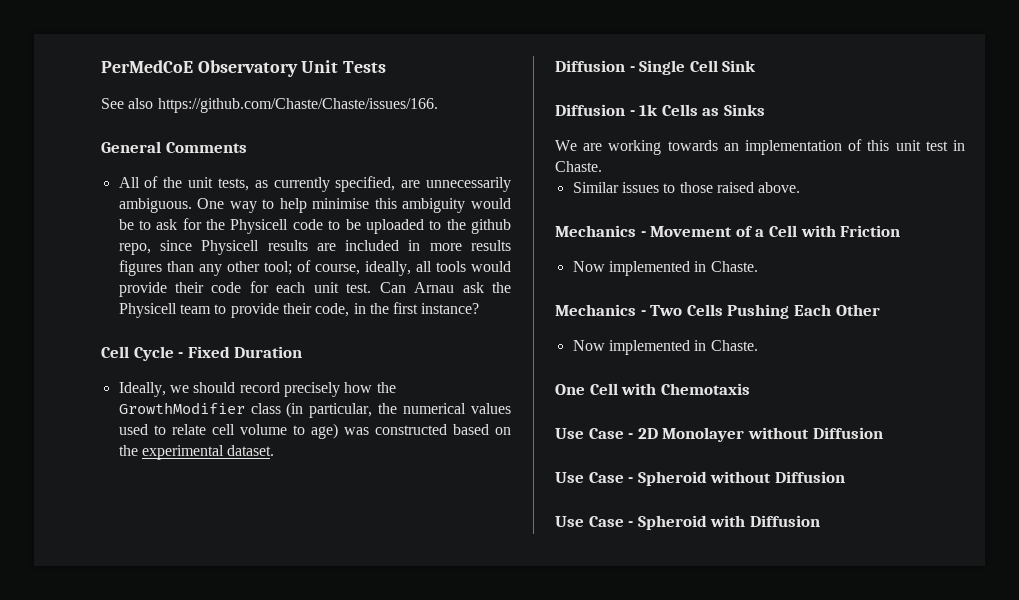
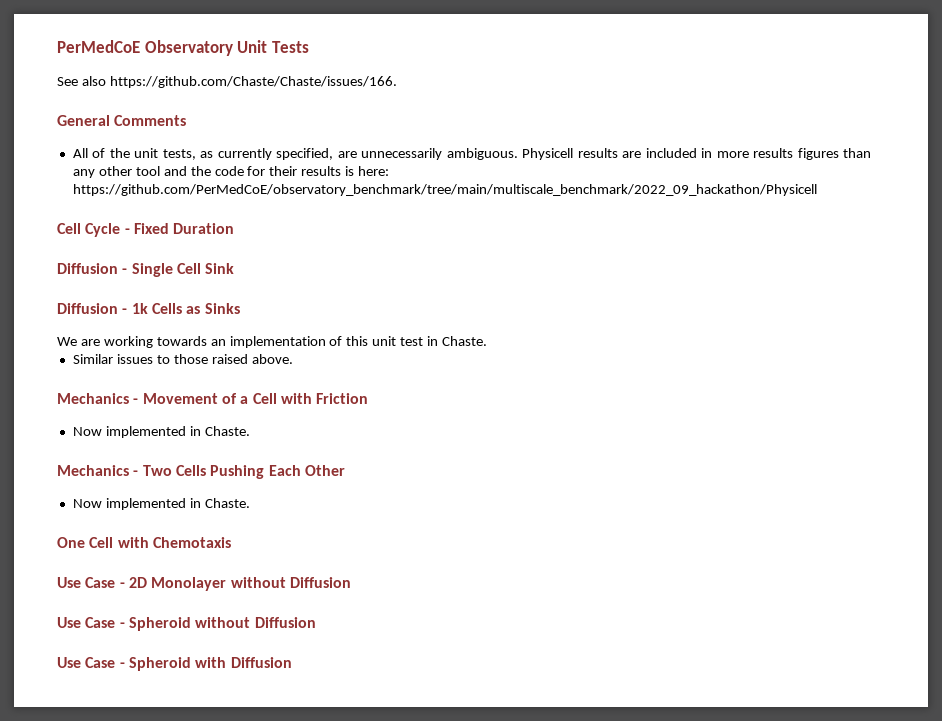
[197,198,512,213] [118,218,511,234] [118,240,192,255] One way to help minimise this ambiguity would be to ask for the Physicell code to be uploaded to the github repo, since -> (518, 154) none
[263,260,512,276] [118,281,511,297] [118,302,480,318] tool; of course, ideally, all tools would provide their code for each unit test. Can Arnau ask the Physicell team to provide their code, in the first instance? -> [135,166,390,176] [72,184,817,196] tool and the code for their results is here: https://github.com/PerMedCoE/observatory_benchmark/tree/main/multiscale_benchmark/2022_09_hackathon/Physicell
[118,382,396,397] [118,402,511,418] [118,423,512,439] [118,445,275,460] // Ideally, we should record precisely how the GrowthModifier class (in particular, the numerical values used to relate cell volume to age) was constructed based on the experimental dataset. -> (235, 228) none

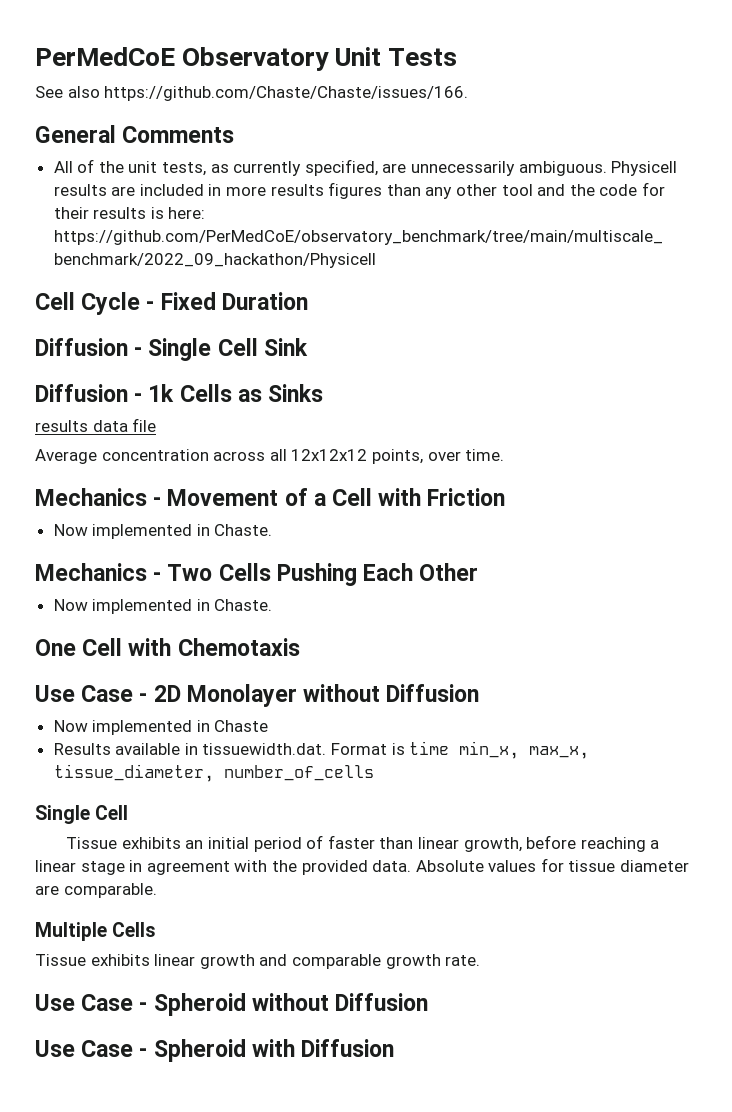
[57,336,488,348] [72,354,293,364] We are working towards an implementation of this unit test in Chaste. // Similar issues to those raised above. -> [35,418,157,432] [35,449,505,464] results data file // Average concentration across all 12x12x12 points, over time.
(351, 582) none -> [53,720,269,735] [53,741,590,759] [53,764,374,782] [35,805,129,824] [66,835,660,852] [35,858,690,875] [35,883,157,898] [35,922,157,941] [35,954,481,969] // Now implemented in Chaste // Results available in tissuewidth.dat. Format is time min_x, max_x, tissue_diameter, number_of_cells // Single Cell // Tissue exhibits an initial period of faster than linear growth, before reaching a linear stage in agreement with the provided data. Absolute values for tissue diameter are comparable. // Multiple Cells // Tissue exhibits linear growth and comparable growth rate.

